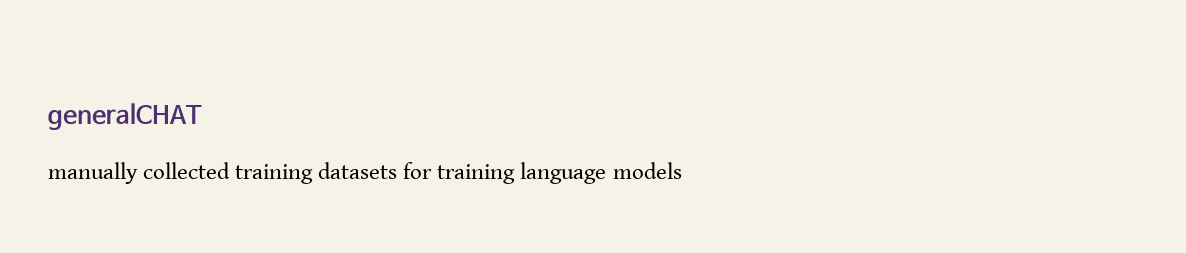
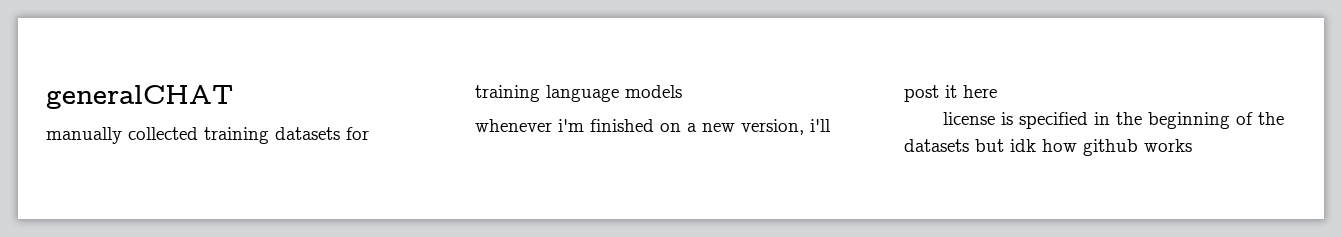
(682, 170) none -> [475,119,831,135] [904,85,997,102] [943,112,1285,129] [904,139,1192,156] // whenever i'm finished on a new version, i'll post it here // license is specified in the beginning of the datasets but idk how github works

